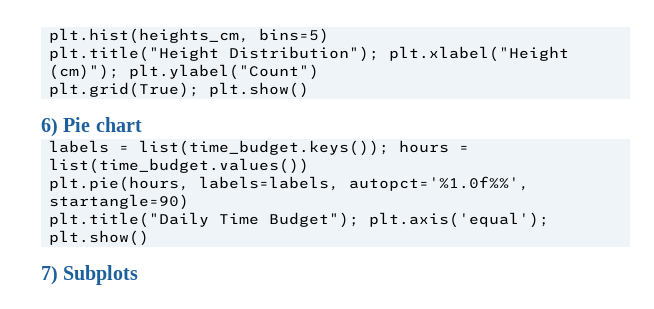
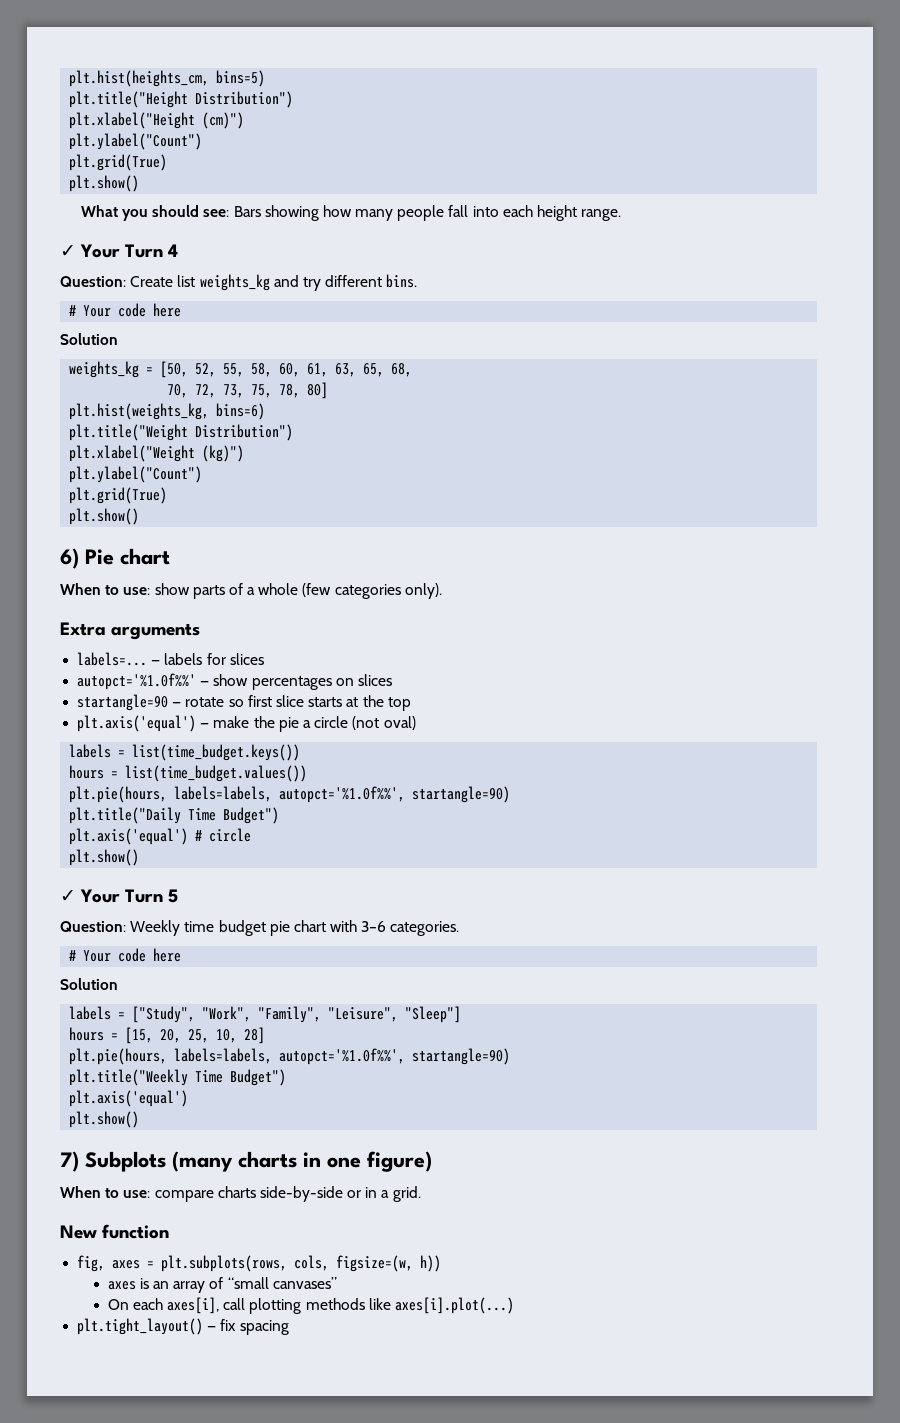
[229,46,570,62] [49,64,320,80] [49,82,310,98] [41,117,142,137] [49,140,390,156] Distribution"); plt.xlabel("Height (cm)"); plt.ylabel("Count") // plt.grid(True); plt.show() // 6) Pie chart // labels = list(time_budget.keys()); -> [195,91,294,108] [69,112,245,129] [69,133,203,150] [69,154,168,171] [69,175,140,192] [80,205,622,221] [60,244,179,258] [60,274,418,291] [69,303,182,317] [60,333,118,345] [69,361,413,378] [167,382,329,399] [69,403,266,420] [69,424,294,441] [69,445,245,462] [69,466,203,483] [69,487,168,504] [69,508,140,525] [60,548,170,569] [60,583,442,599] [60,622,201,640] [77,652,264,666] [77,673,392,690] [77,694,411,711] [77,715,416,732] [69,744,301,761] Distribution") // plt.xlabel("Height (cm)") // plt.ylabel("Count") // plt.grid(True) // plt.show() // What you should see: Bars showing how many people fall into each height range. // ✓ Your Turn 4 // Question: Create list weights_kg and try different bins. // # Your code here // Solution // weights_kg = [50, 52, 55, 58, 60, 61, 63, 65, 68, // 70, 72, 73, 75, 78, 80] // plt.hist(weights_kg, bins=6) // plt.title("Weight Distribution") // plt.xlabel("Weight (kg)") // plt.ylabel("Count") // plt.grid(True) // plt.show() // 6) Pie chart // When to use: show parts of a whole (few categories only). // Extra arguments // labels=... — labels for slices // autopct='%1.0f%%' — show percentages on slices // startangle=90 — rotate so first slice starts at the top // plt.axis('equal') — make the pie a circle (not oval) // labels = list(time_budget.keys()) //
[269,212,550,228] [49,230,150,246] [41,265,139,285] Budget"); plt.axis('equal'); plt.show() // 7) Subplots -> [223,807,280,824] [69,828,252,845] [69,849,140,866] [60,889,179,903] [60,920,460,936] [69,948,182,962] [60,978,118,990] [69,1006,462,1023] [69,1027,266,1044] [69,1048,511,1065] [69,1069,287,1086] [69,1090,189,1107] [69,1111,140,1128] [60,1151,432,1172] [60,1186,421,1202] [60,1224,170,1239] [77,1255,442,1272] [107,1277,337,1293] [107,1297,514,1314] [77,1318,289,1335] Budget") // plt.axis('equal') # circle // plt.show() // ✓ Your Turn 5 // Question: Weekly time budget pie chart with 3–6 categories. // # Your code here // Solution // labels = ["Study", "Work", "Family", "Leisure", "Sleep"] // hours = [15, 20, 25, 10, 28] // plt.pie(hours, labels=labels, autopct='%1.0f%%', startangle=90) // plt.title("Weekly Time Budget") // plt.axis('equal') // plt.show() // 7) Subplots (many charts in one figure) // When to use: compare charts side-by-side or in a grid. // New function // fig, axes = plt.subplots(rows, cols, figsize=(w, h)) // axes is an array of “small canvases” // On each axes[i], call plotting methods like axes[i].plot(...) // plt.tight_layout() — fix spacing

